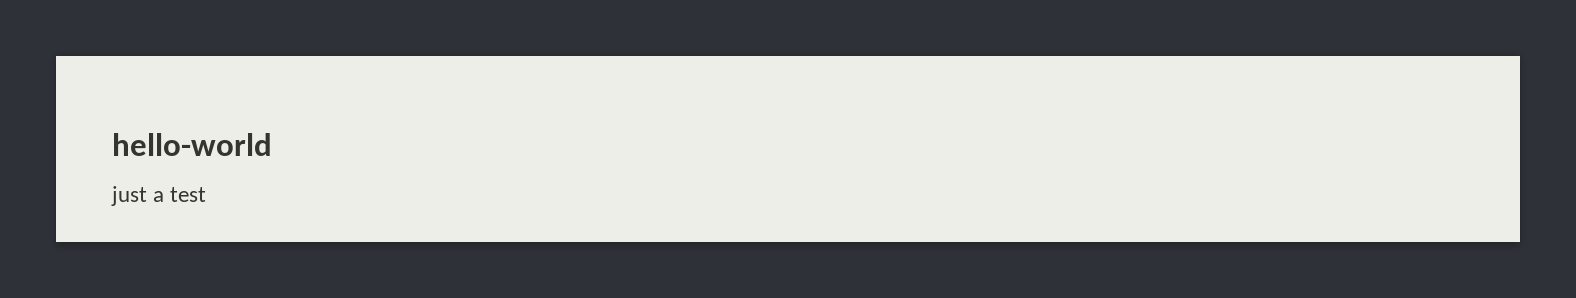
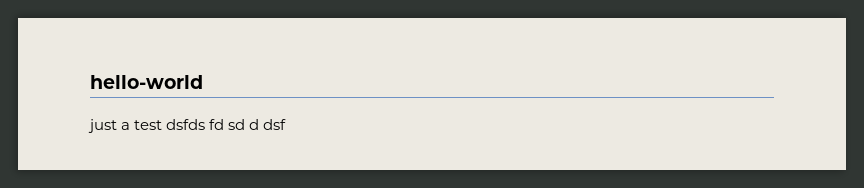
(207, 194) none -> [166,119,287,130] dsfds fd sd d dsf

